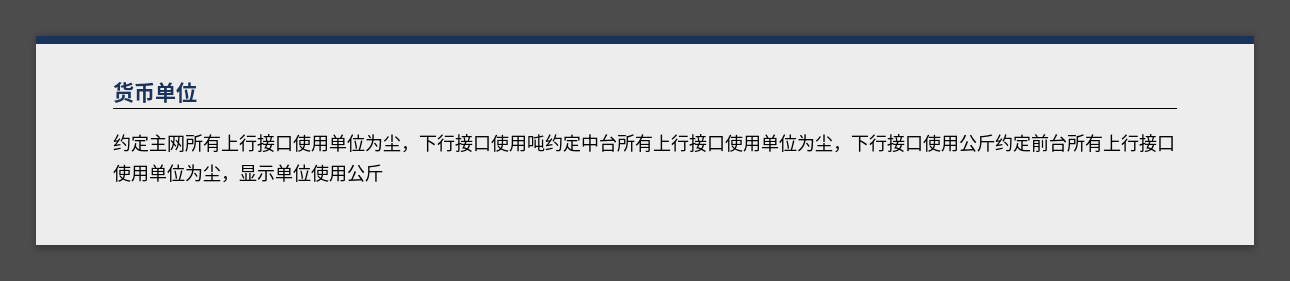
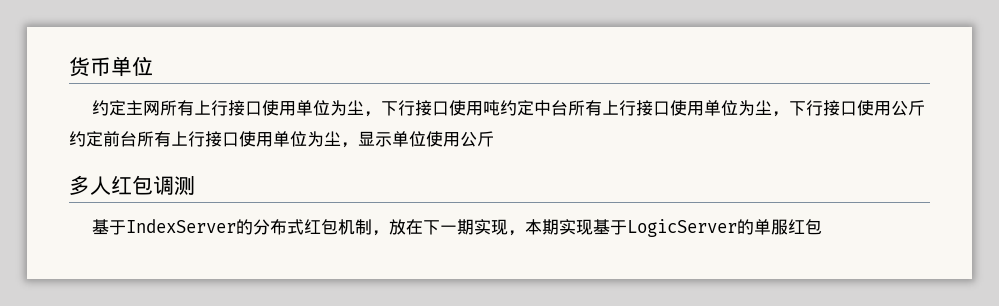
(383, 173) none -> [69,175,195,195] [92,219,823,237] // 多人红包调测 // 基于IndexServer的分布式红包机制，放在下一期实现，本期实现基于LogicServer的单服红包

